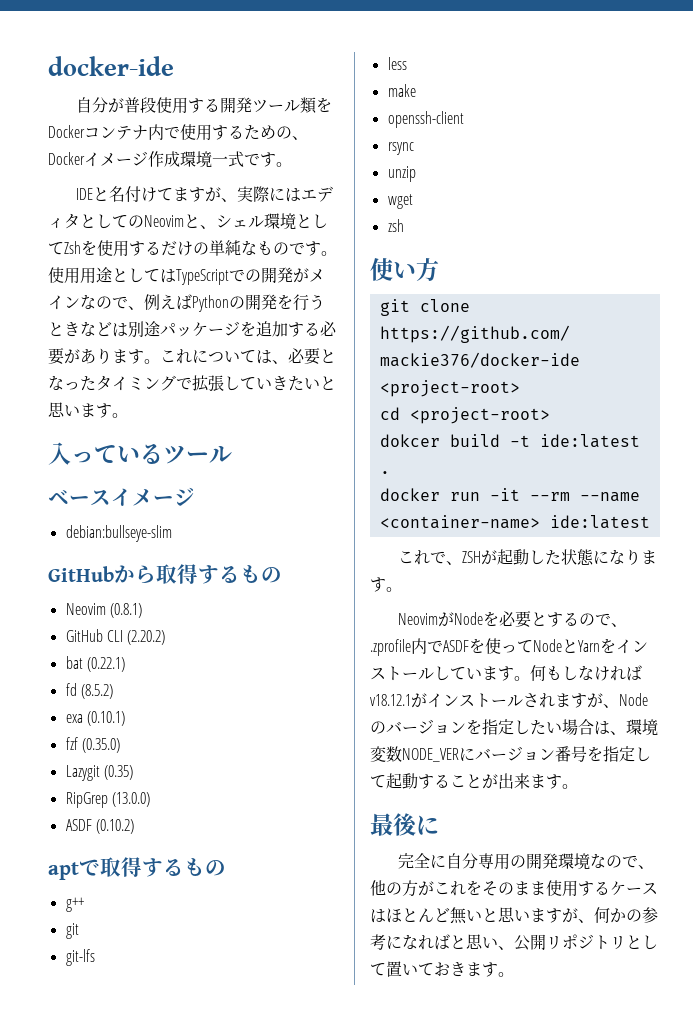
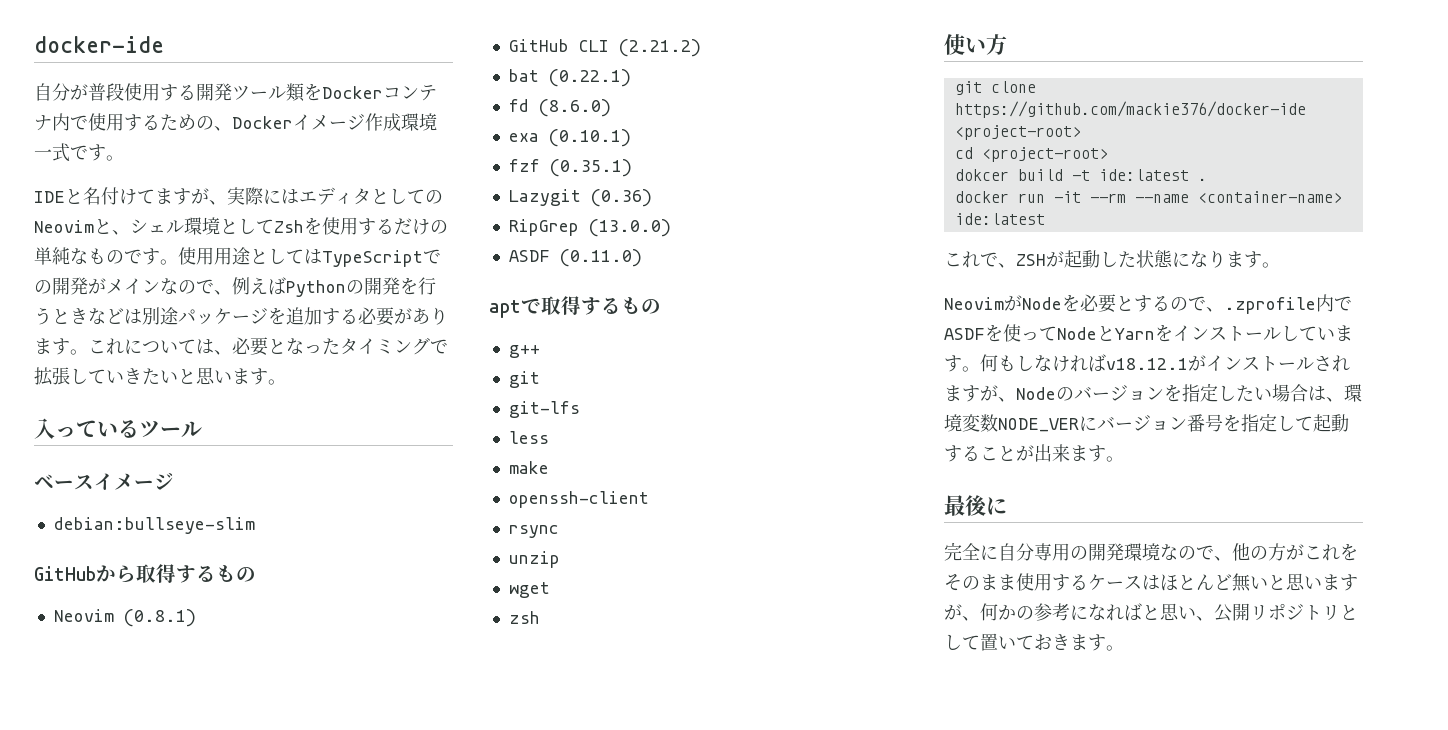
[127,630,166,645] (2.20.2) -> [618,39,701,57] (2.21.2)
[80,684,113,699] (8.5.2) -> [538,99,611,117] (8.6.0)
[81,738,120,753] (0.35.0) -> [549,159,632,177] (0.35.1)
[103,765,133,780] (0.35) -> [590,189,652,207] (0.36)
[95,819,134,834] (0.10.2) -> [559,249,642,267] (0.11.0)

